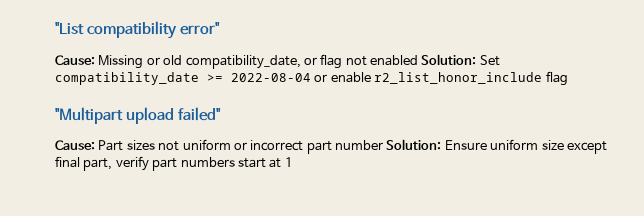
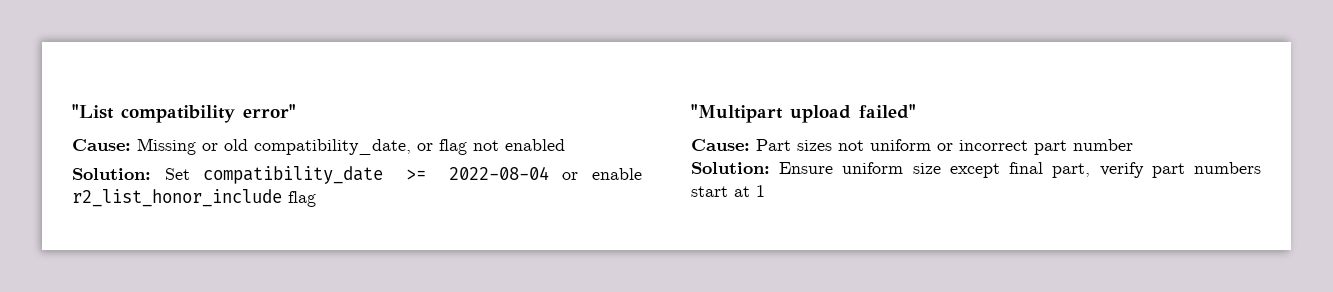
(418, 60) none -> (565, 145) //
(383, 145) none -> (1133, 145) //

